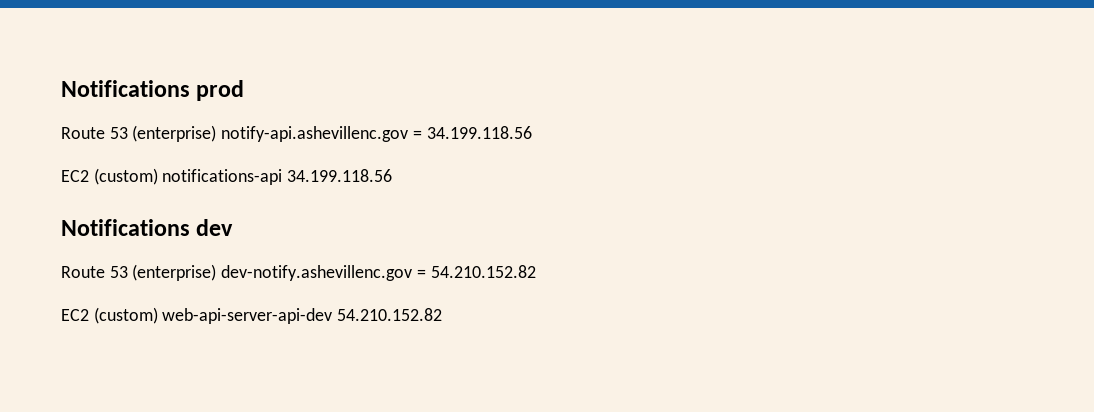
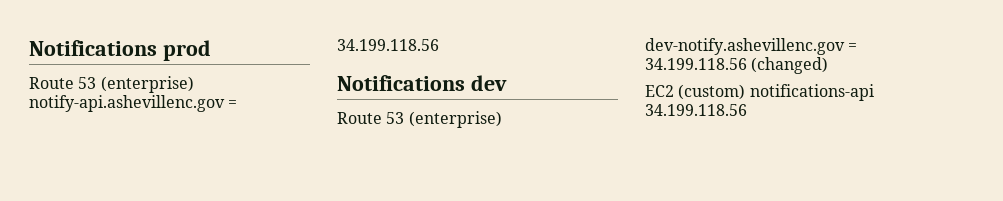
[61,168,393,185] // EC2 (custom) notifications-api 34.199.118.56 -> (439, 45) none
[430,265,536,278] [61,307,443,324] 54.210.152.82 // EC2 (custom) web-api-server-api-dev 54.210.152.82 -> [645,57,829,74] [645,84,874,101] [645,104,747,116] 34.199.118.56 (changed) // EC2 (custom) notifications-api 34.199.118.56

